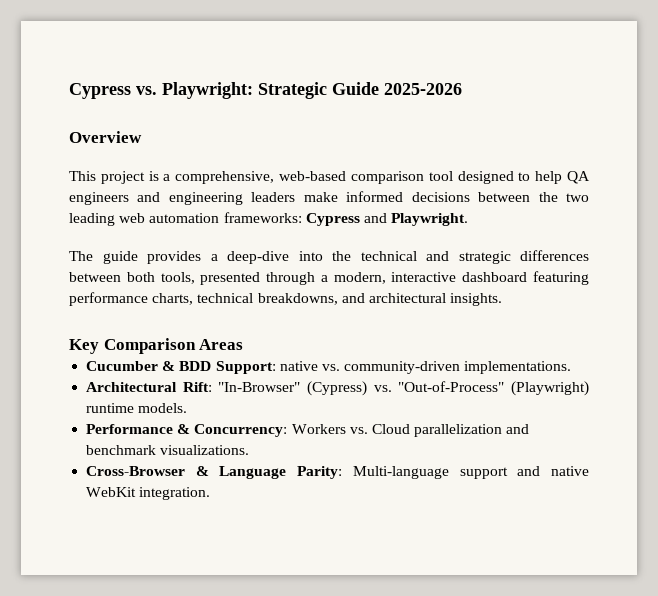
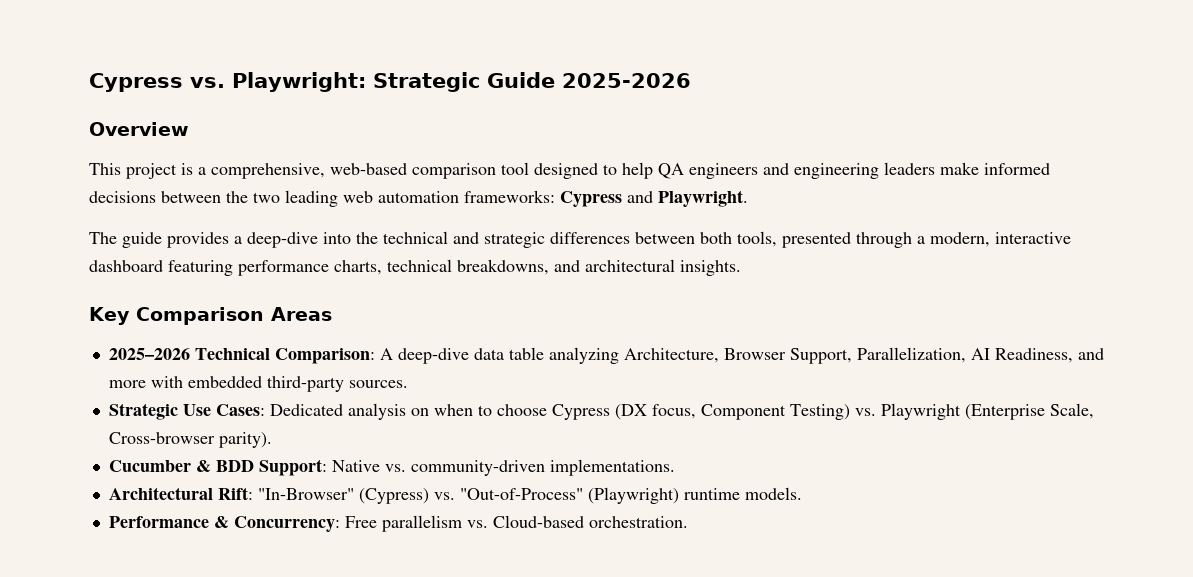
(244, 344) none -> [108,347,1104,364] [108,376,408,392] [108,403,1094,420] [108,432,272,448] // 2025–2026 Technical Comparison: A deep-dive data table analyzing Architecture, Browser Support, Parallelization, AI Readiness, and more with embedded third-party sources. // Strategic Use Cases: Dedicated analysis on when to choose Cypress (DX focus, Component Testing) vs. Playwright (Enterprise Scale, Cross-browser parity).
[279,361,318,371] native -> [331,460,380,472] Native
[291,424,530,437] [86,445,250,455] [86,466,589,479] [86,487,211,500] Workers vs. Cloud parallelization and benchmark visualizations. // Cross-Browser & Language Parity: Multi-language support and native WebKit integration. -> [344,515,688,532] Free parallelism vs. Cloud-based orchestration.

